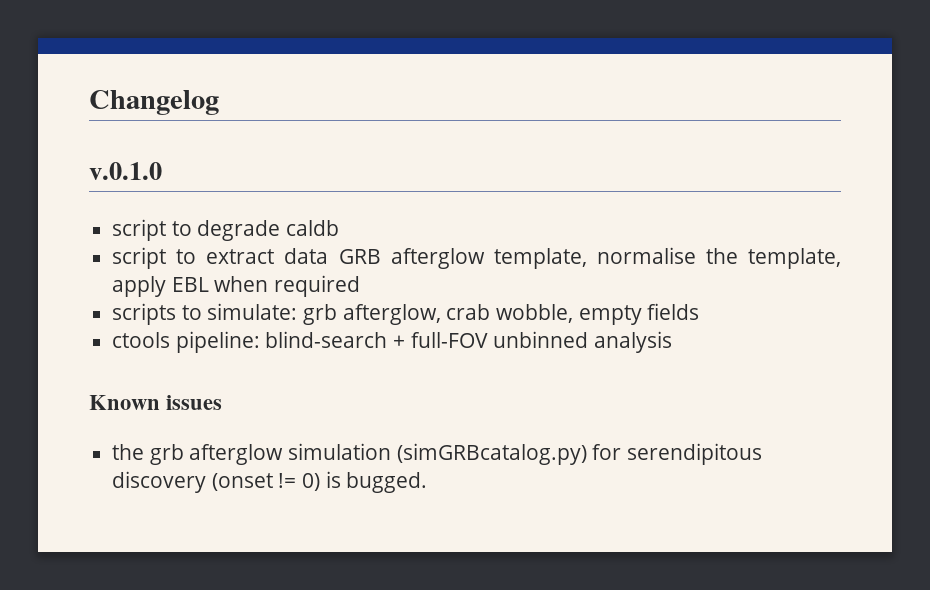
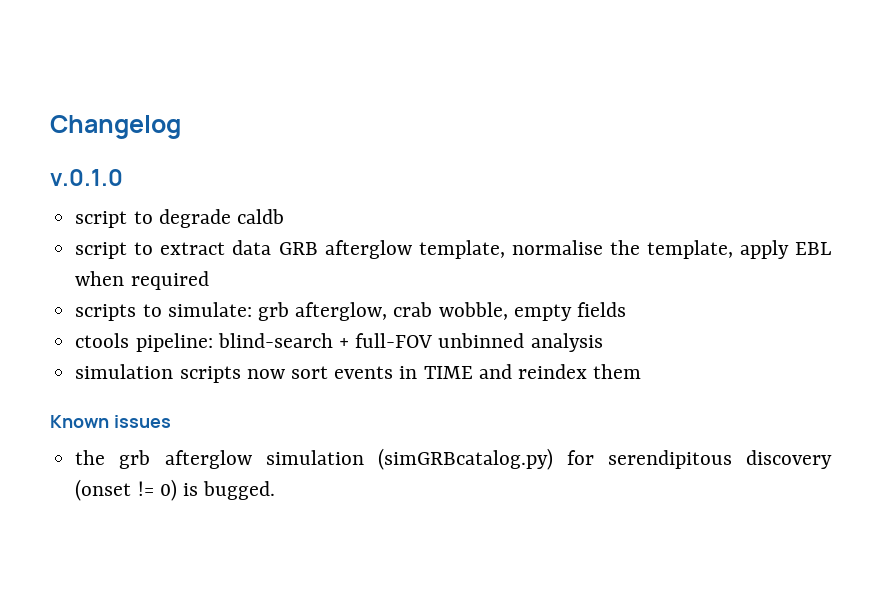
(673, 342) none -> [75,364,642,383] // simulation scripts now sort events in TIME and reindex them

